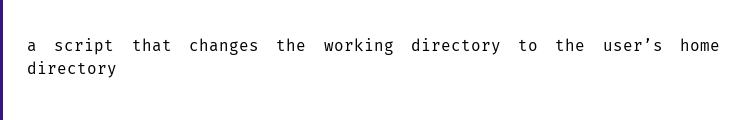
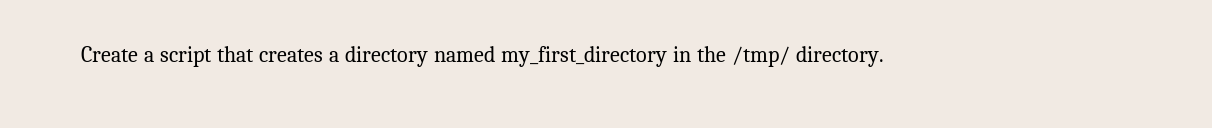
(27, 47) none -> [81,46,139,62] Create
[188,38,720,55] [27,61,117,78] changes the working directory to the user’s home directory -> [259,46,884,67] creates a directory named my_first_directory in the /tmp/ directory.

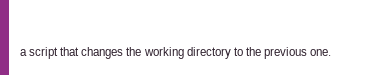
[81,46,139,62] Create -> (20, 52) none
[259,46,884,67] creates a directory named my_first_directory in the /tmp/ directory. -> [81,47,332,59] changes the working directory to the previous one.

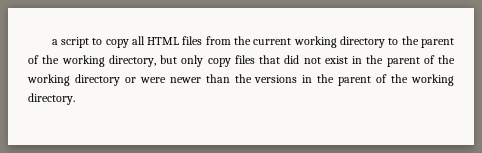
[60,47,332,59] that changes the working directory to the previous one. -> [92,36,454,48] [28,55,455,67] [27,74,454,86] [28,93,75,105] to copy all HTML files from the current working directory to the parent of the working directory, but only copy files that did not exist in the parent of the working directory or were newer than the versions in the parent of the working directory.

